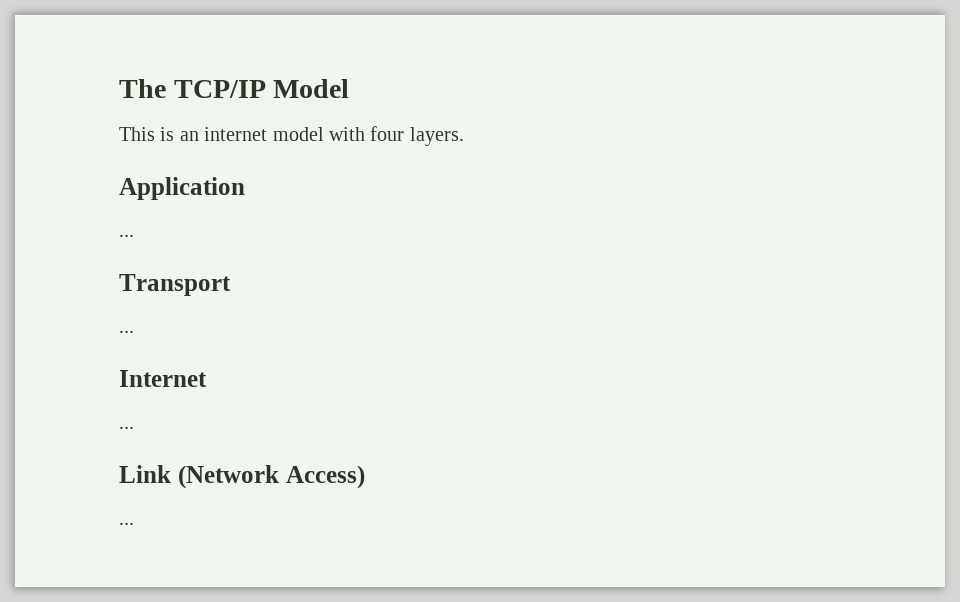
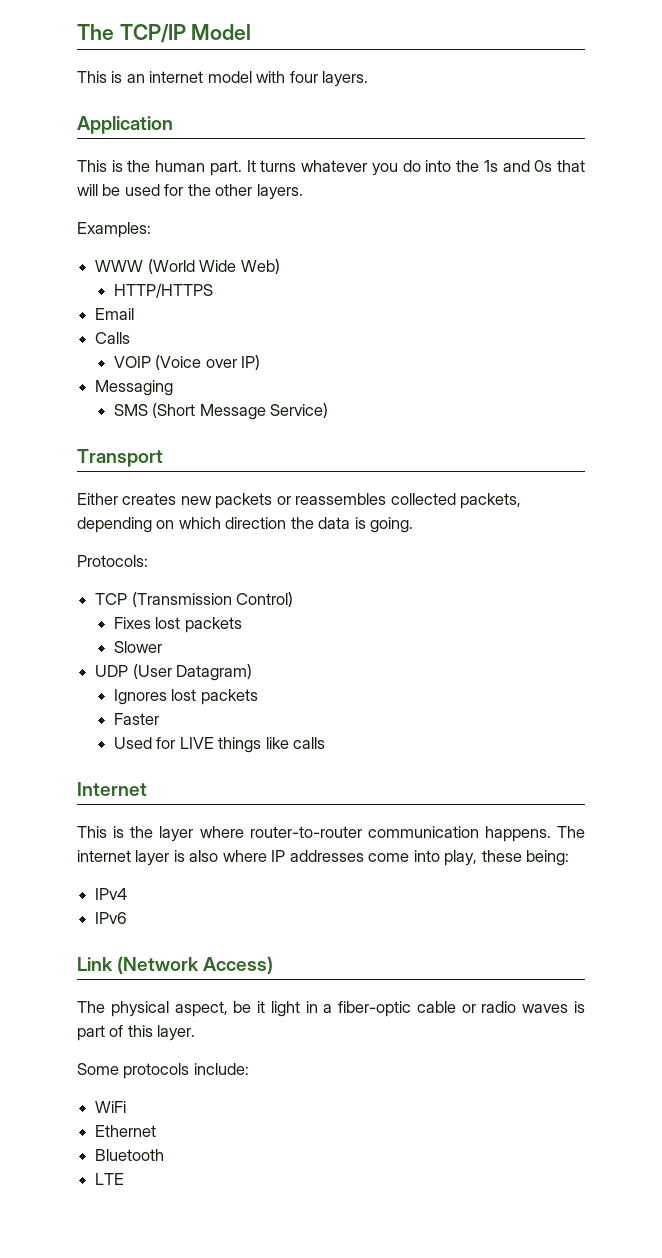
[119,234,134,237] [119,274,231,296] [119,330,134,333] [119,370,207,387] [119,426,134,429] [119,465,365,489] [119,522,134,525] ... // Transport // ... // Internet // ... // Link (Network Access) // ... -> [77,160,586,176] [77,184,303,200] [77,222,151,238] [95,259,280,274] [113,283,213,298] [95,308,135,320] [95,332,131,344] [113,355,261,370] [95,380,174,396] [113,403,329,420] [77,449,163,467] [77,493,522,509] [77,517,414,533] [77,555,148,567] [95,592,294,607] [113,617,242,633] [113,641,162,653] [95,664,253,681] [113,689,258,705] [113,713,159,725] [113,737,326,753] [77,782,147,796] [77,826,585,842] [77,850,570,866] [95,888,128,900] [95,912,128,924] [77,956,274,974] [77,1001,585,1017] [77,1025,196,1041] [77,1063,249,1079] [95,1101,127,1113] [95,1125,157,1137] [95,1149,165,1161] [95,1173,125,1185] This is the human part. It turns whatever you do into the 1s and 0s that will be used for the other layers. // Examples: // WWW (World Wide Web) // HTTP/HTTPS // Email // Calls // VOIP (Voice over IP) // Messaging // SMS (Short Message Service) // Transport // Either creates new packets or reassembles collected packets, depending on which direction the data is going. // Protocols: // TCP (Transmission Control) // Fixes lost packets // Slower // UDP (User Datagram) // Ignores lost packets // Faster // Used for LIVE things like calls // Internet // This is the layer where router-to-router communication happens. The internet layer is also where IP addresses come into play, these being: // IPv4 // IPv6 // Link (Network Access) // The physical aspect, be it light in a fiber-optic cable or radio waves is part of this layer. // Some protocols include: // WiFi // Ethernet // Bluetooth // LTE

